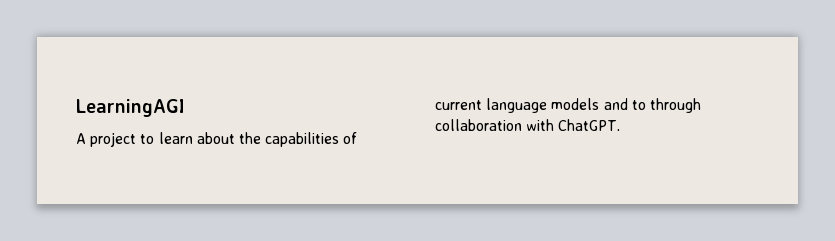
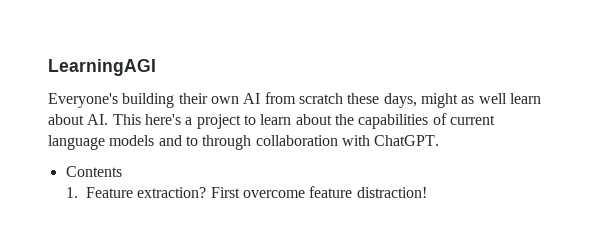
[76,133,86,144] A -> [48,92,541,108] [48,114,193,125] Everyone's building their own AI from scratch these days, might as well learn about AI. This here's a
(621, 125) none -> [65,166,122,177] [66,186,427,198] // Contents // 1. Feature extraction? First overcome feature distraction!

